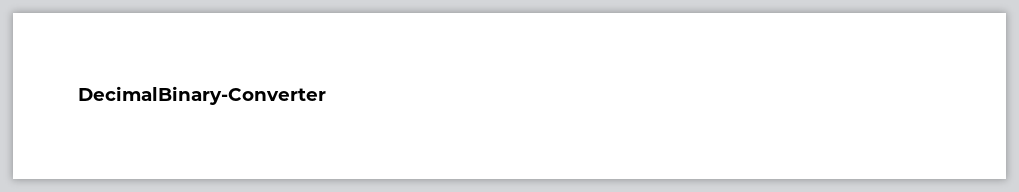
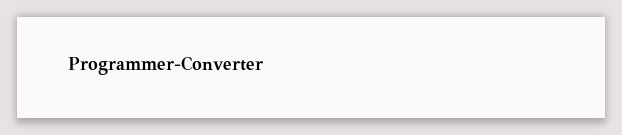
[78,86,326,105] DecimalBinary-Converter -> [68,56,263,75] Programmer-Converter

